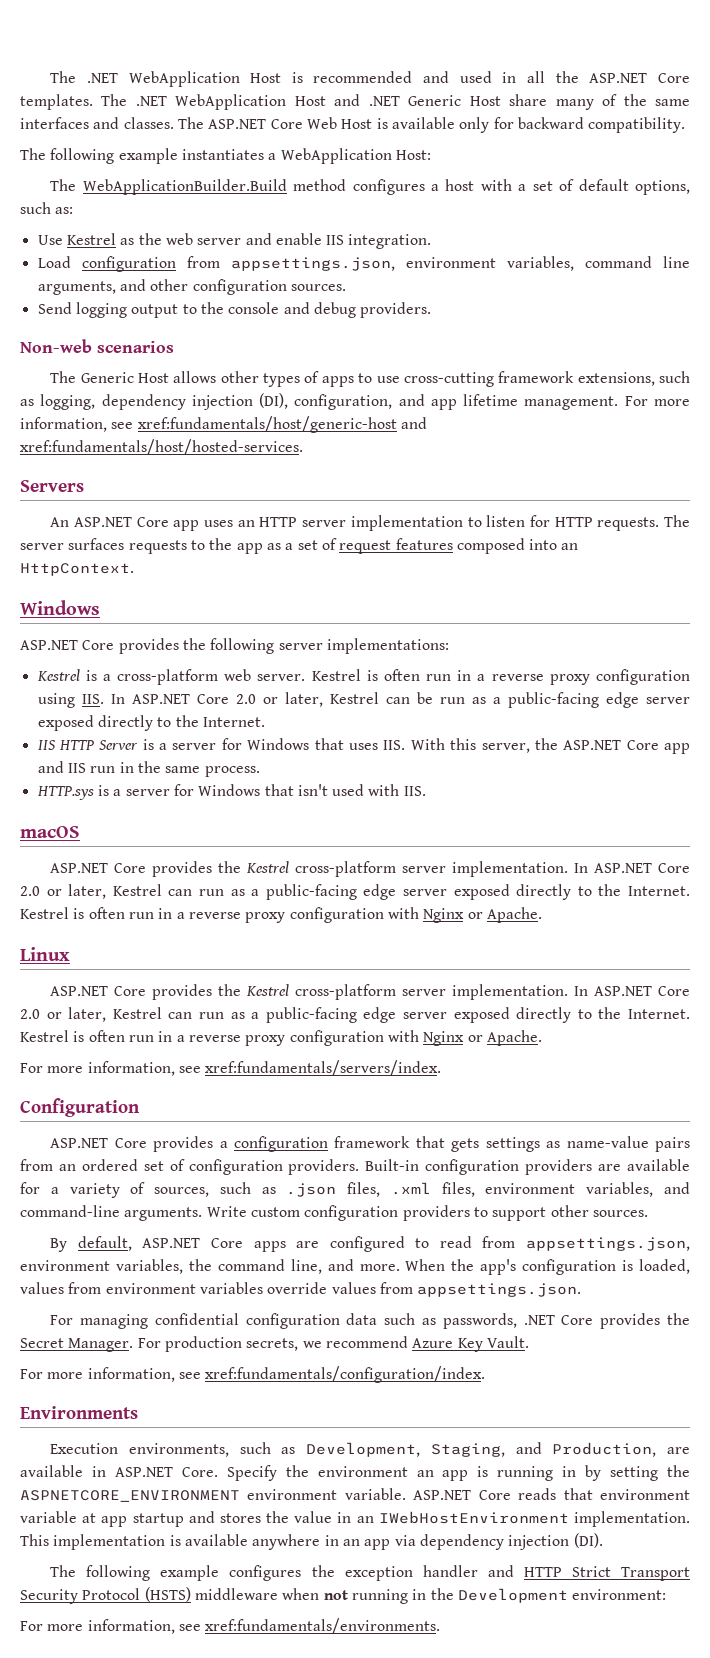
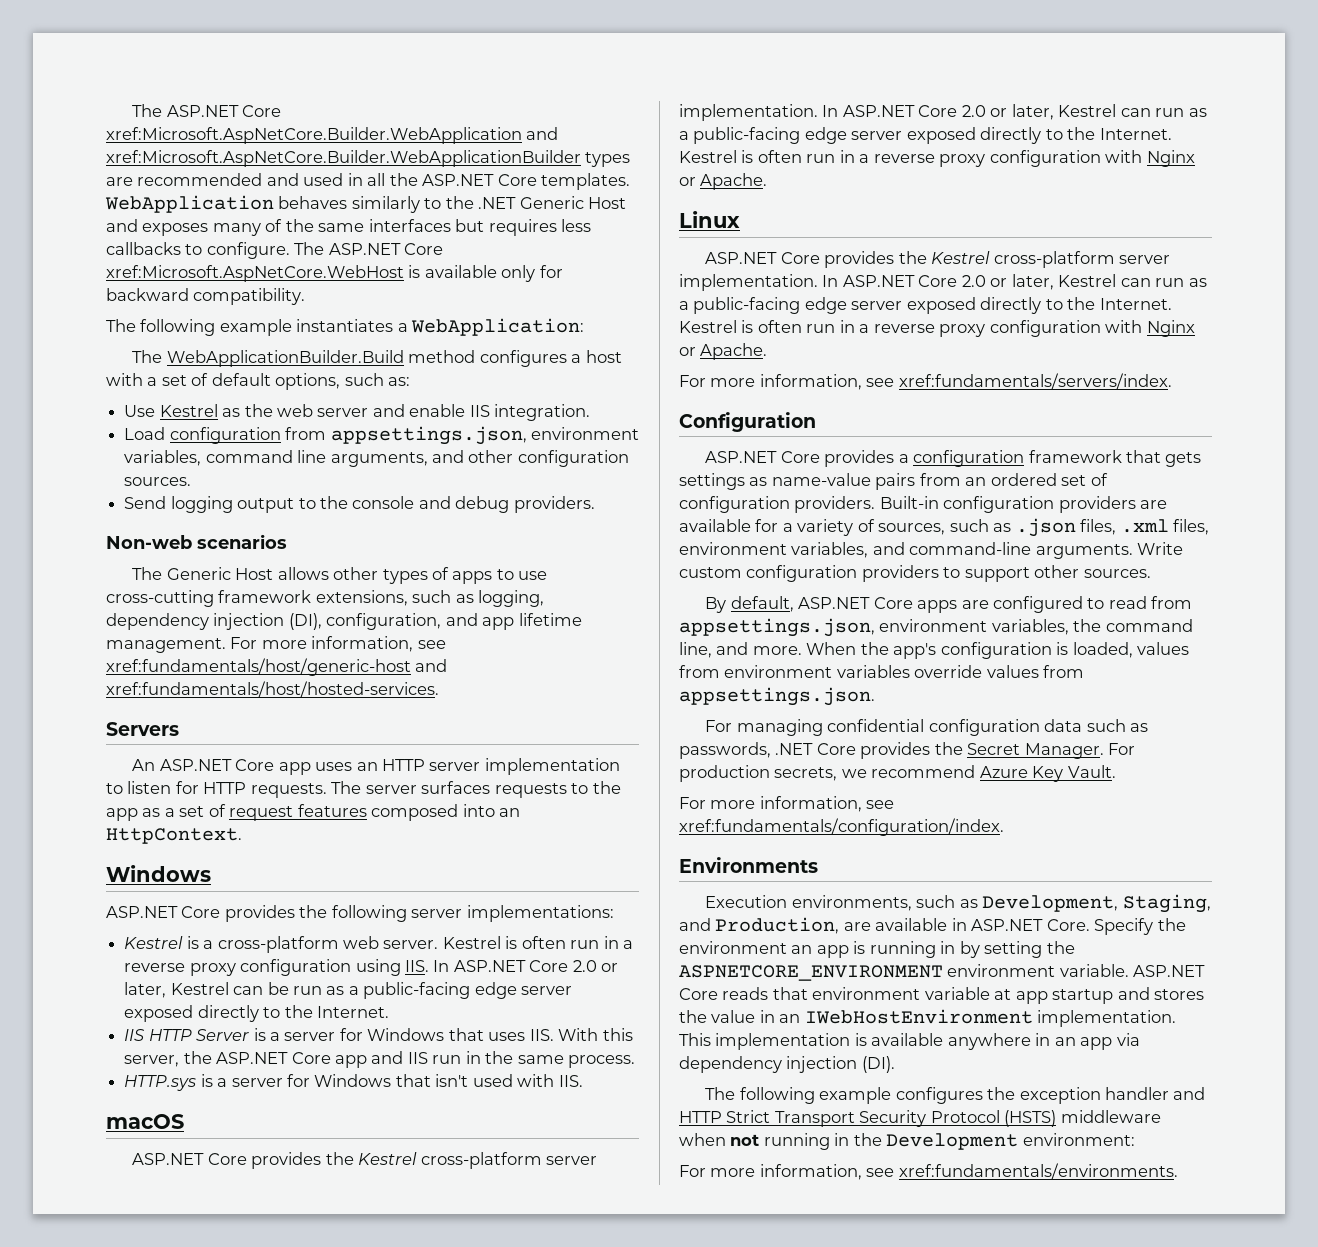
[50,71,303,87] The .NET WebApplication Host is -> [132,104,282,117] [106,127,559,144] [106,150,631,167] [106,177,133,186] The ASP.NET Core xref:Microsoft.AspNetCore.Builder.WebApplication and xref:Microsoft.AspNetCore.Builder.WebApplicationBuilder types are
[101,94,361,110] The .NET WebApplication Host and -> [105,195,474,213] WebApplication behaves similarly to the
[509,94,548,106] share -> [106,219,209,236] and exposes
[93,117,373,129] and classes. The ASP.NET Core Web Host -> [455,219,592,236] [106,242,444,259] [106,265,404,282] but requires less callbacks to configure. The ASP.NET Core xref:Microsoft.AspNetCore.WebHost
[280,148,431,164] WebApplication Host: -> [411,318,585,336] WebApplication:

